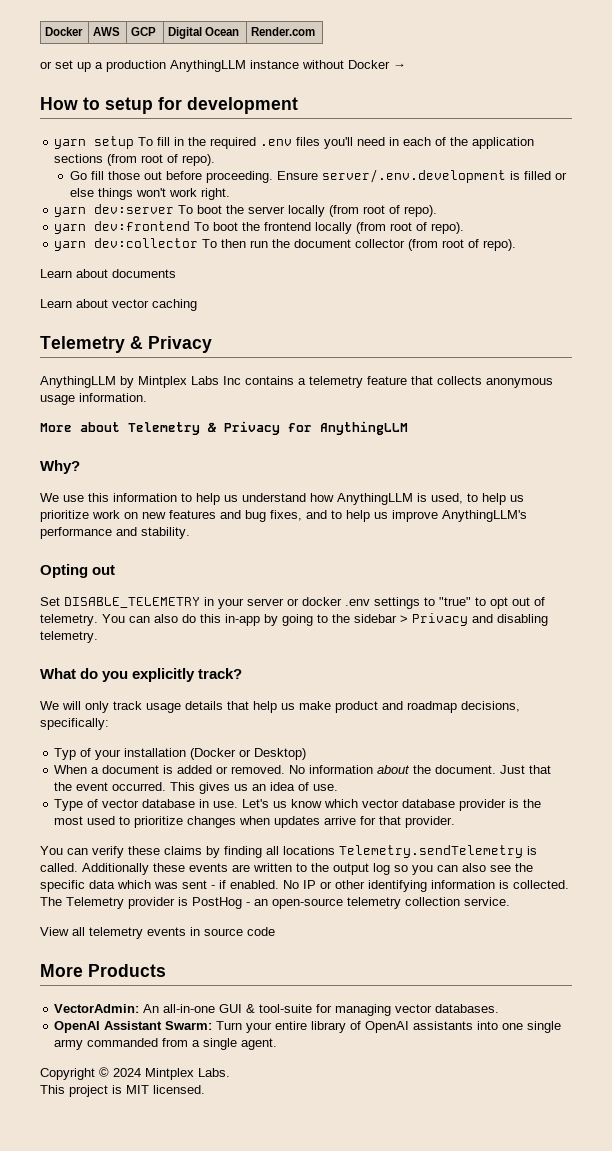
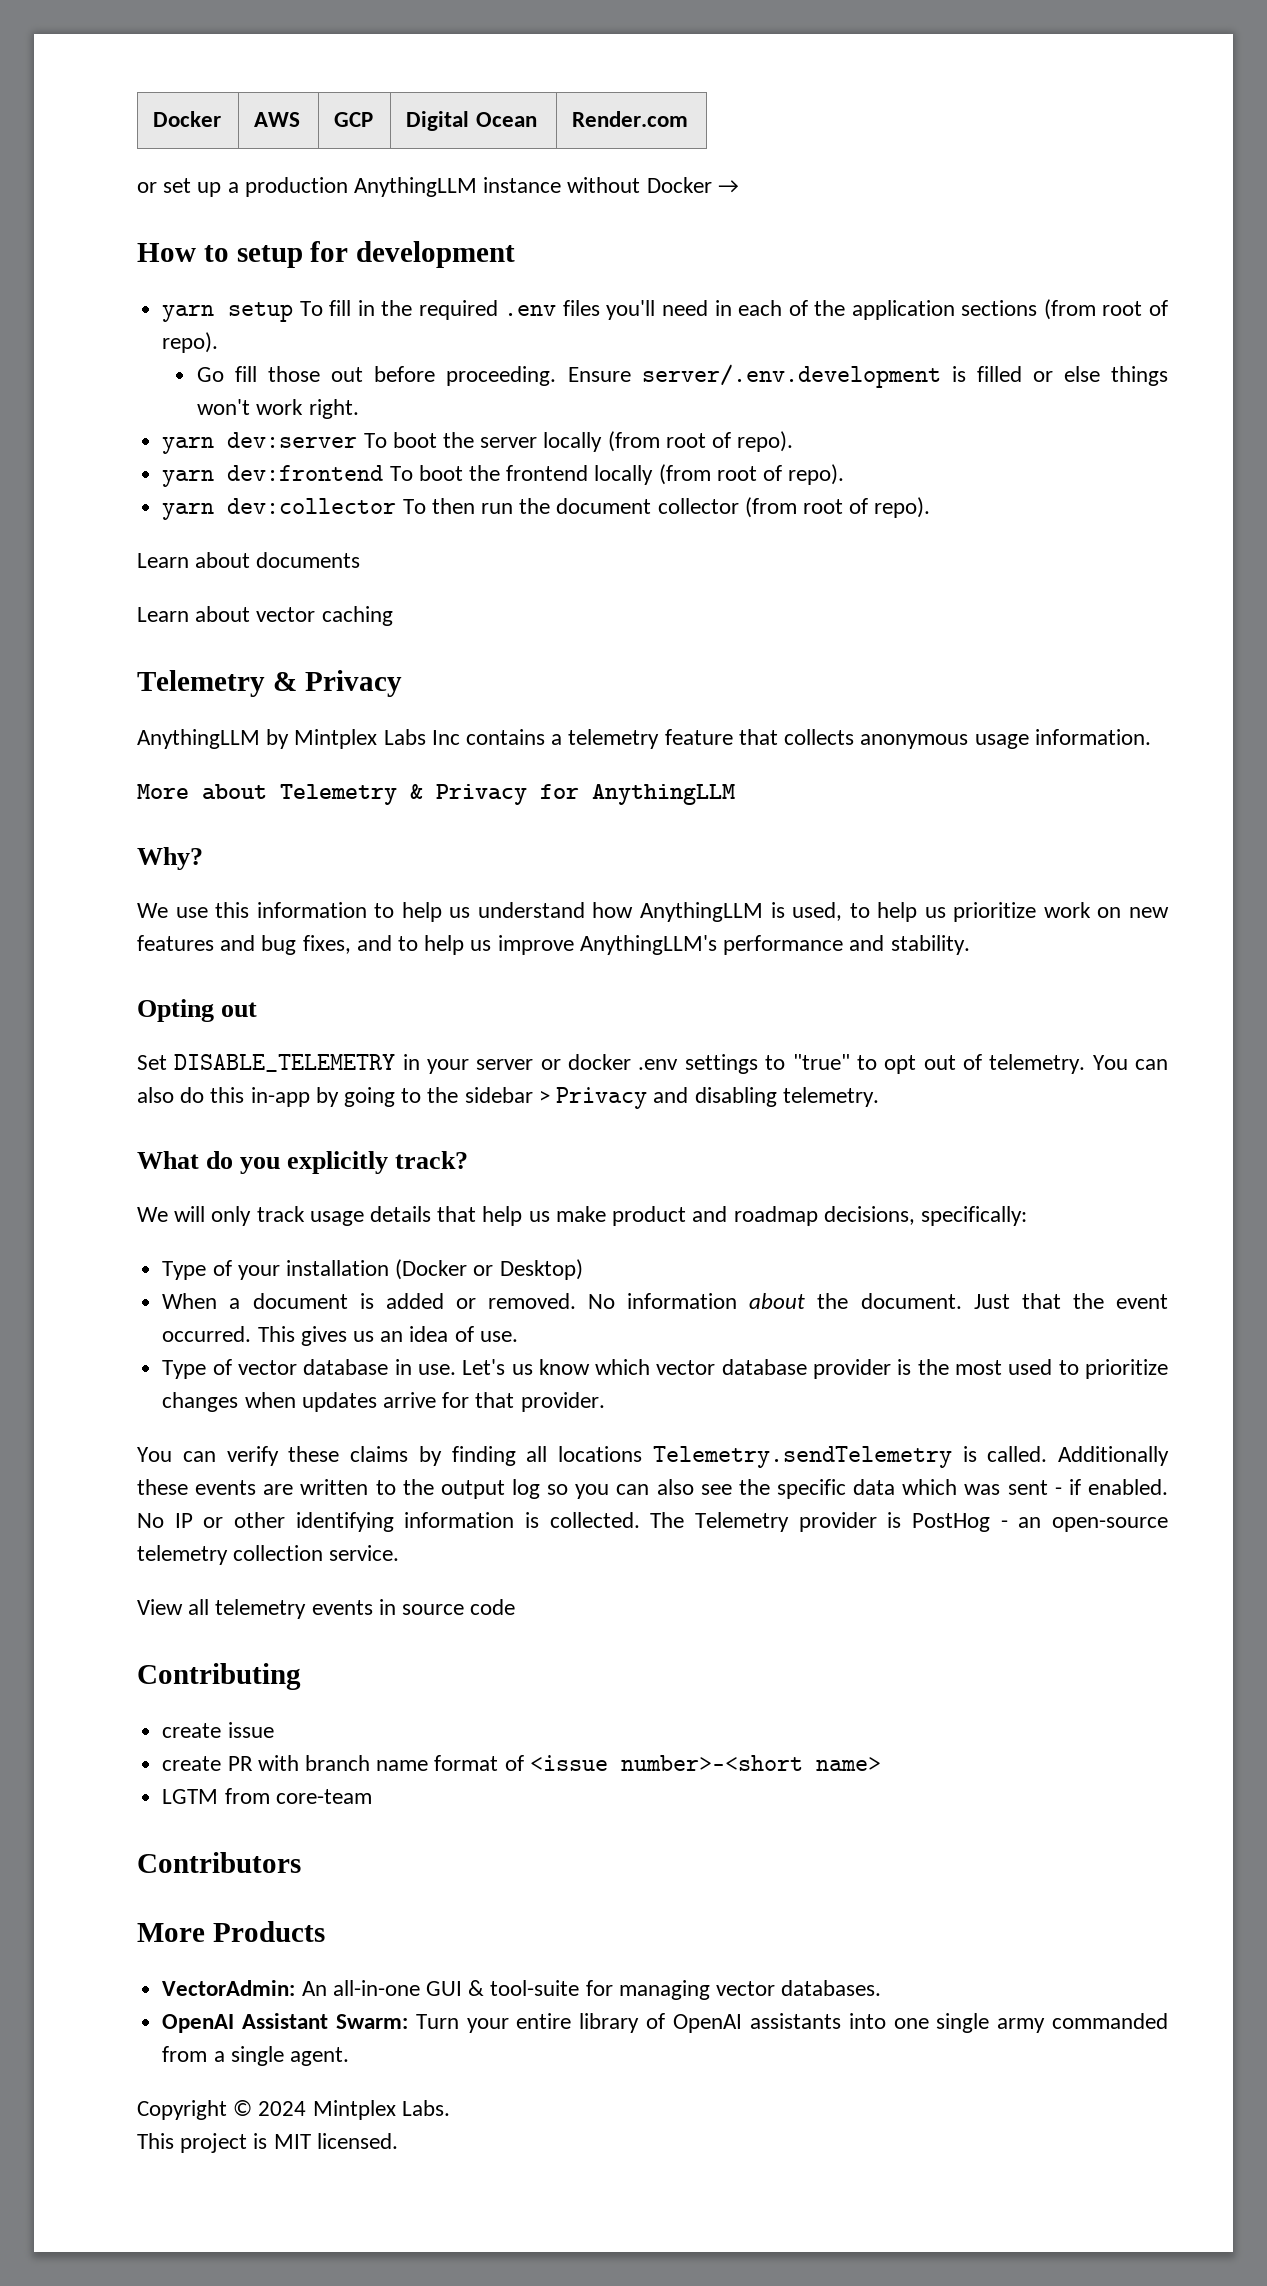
[54,748,77,760] Typ -> [162,1261,207,1280] Type
(275, 931) none -> [137,1663,301,1690] [162,1722,274,1738] [162,1755,881,1771] [162,1788,372,1804] [137,1852,301,1873] // Contributing // create issue // create PR with branch name format of <issue number>-<short name> // LGTM from core-team // Contributors

